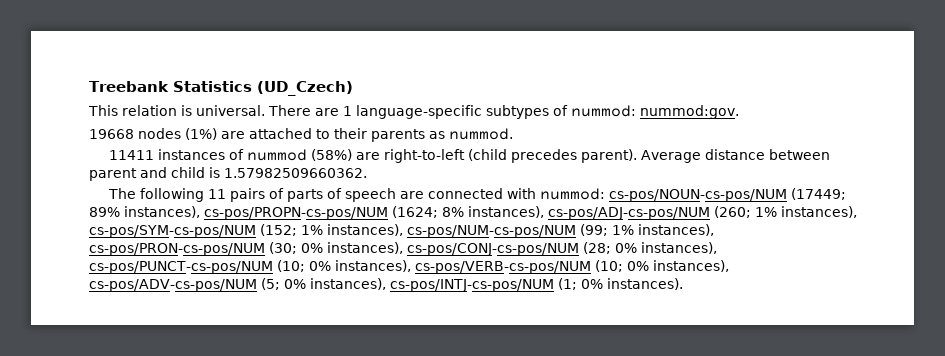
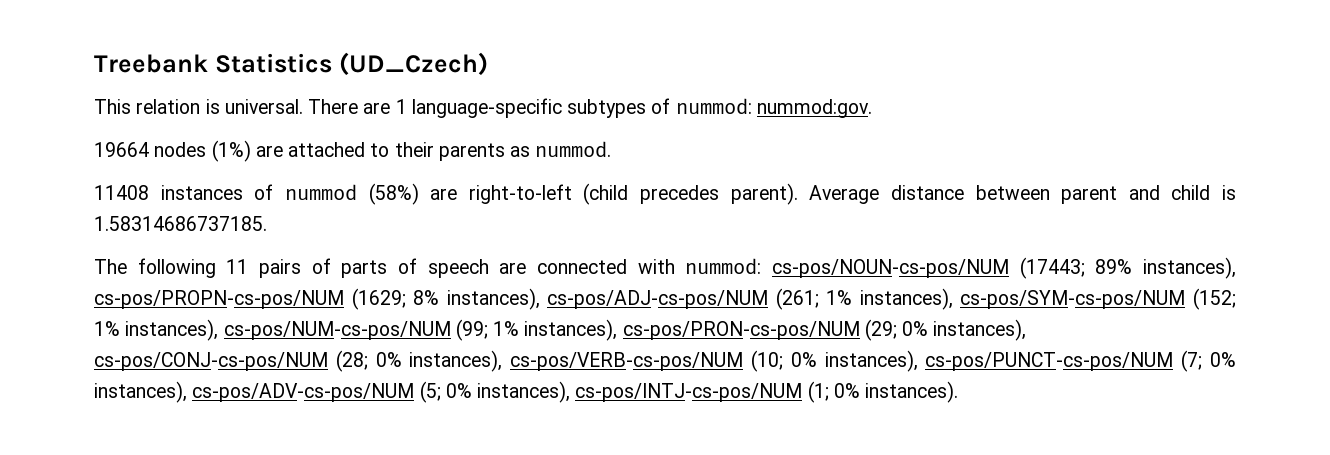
[89,129,134,139] 19668 -> [94,142,149,157] 19664
[108,150,154,160] 11411 -> [94,185,149,200] 11408
[224,168,367,178] 1.57982509660362. -> [94,216,267,231] 1.58314686737185.
[790,188,846,200] (17449; -> [1019,257,1085,279] (17443;
[392,206,438,218] (1624; -> [351,288,406,310] (1629;
[714,206,751,218] (260; -> [775,288,819,310] (261;
[269,242,297,254] (30; -> [864,319,897,341] (29;
[89,260,623,274] cs-pos/PUNCT-cs-pos/NUM (10; 0% instances), cs-pos/VERB-cs-pos/NUM (10; -> [510,350,1203,372] cs-pos/VERB-cs-pos/NUM (10; 0% instances), cs-pos/PUNCT-cs-pos/NUM (7;

